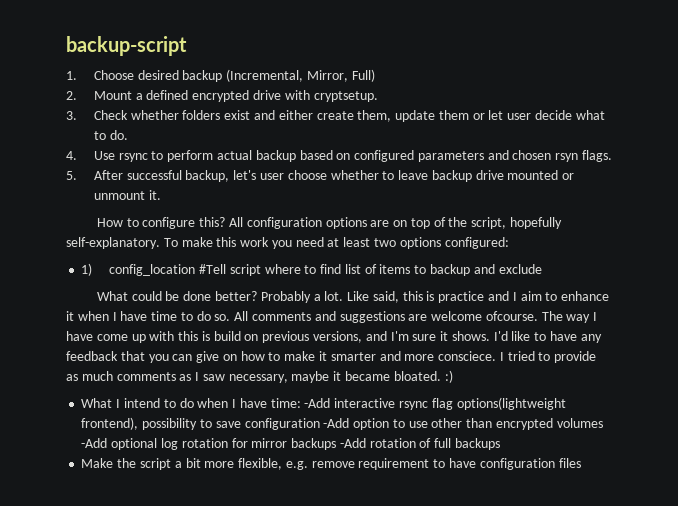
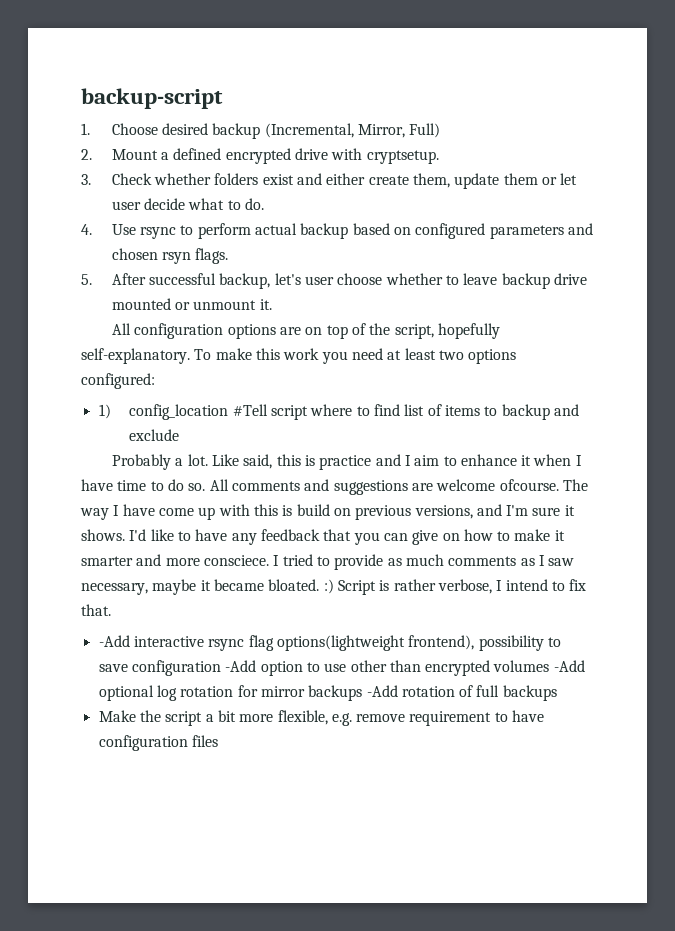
[96,217,226,229] How to configure this? -> (272, 304) none
[96,291,257,301] What could be done better? -> (180, 435) none
[81,398,301,408] // What I intend to do when I have time: -> [337,579,587,595] [81,604,111,616] Script is rather verbose, I intend to fix that. //

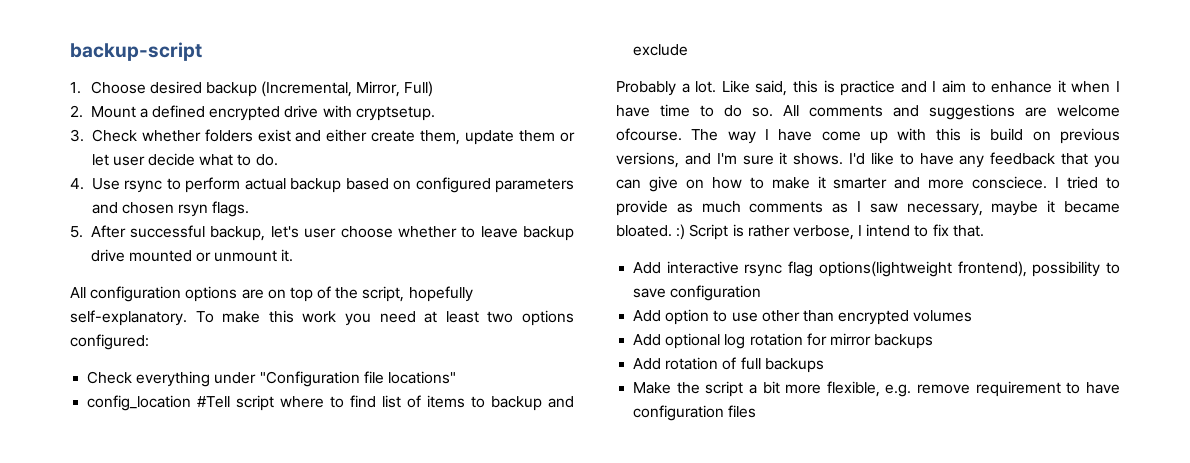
[98,404,111,419] 1) -> [87,371,456,387] Check everything under "Configuration file locations" //
[98,635,130,647] -Add -> [633,262,662,274] Add
[225,660,257,672] -Add -> [633,310,662,322] // Add
[553,660,585,672] -Add -> [633,334,662,346] // Add
[366,685,398,697] -Add -> [633,358,662,370] // Add

